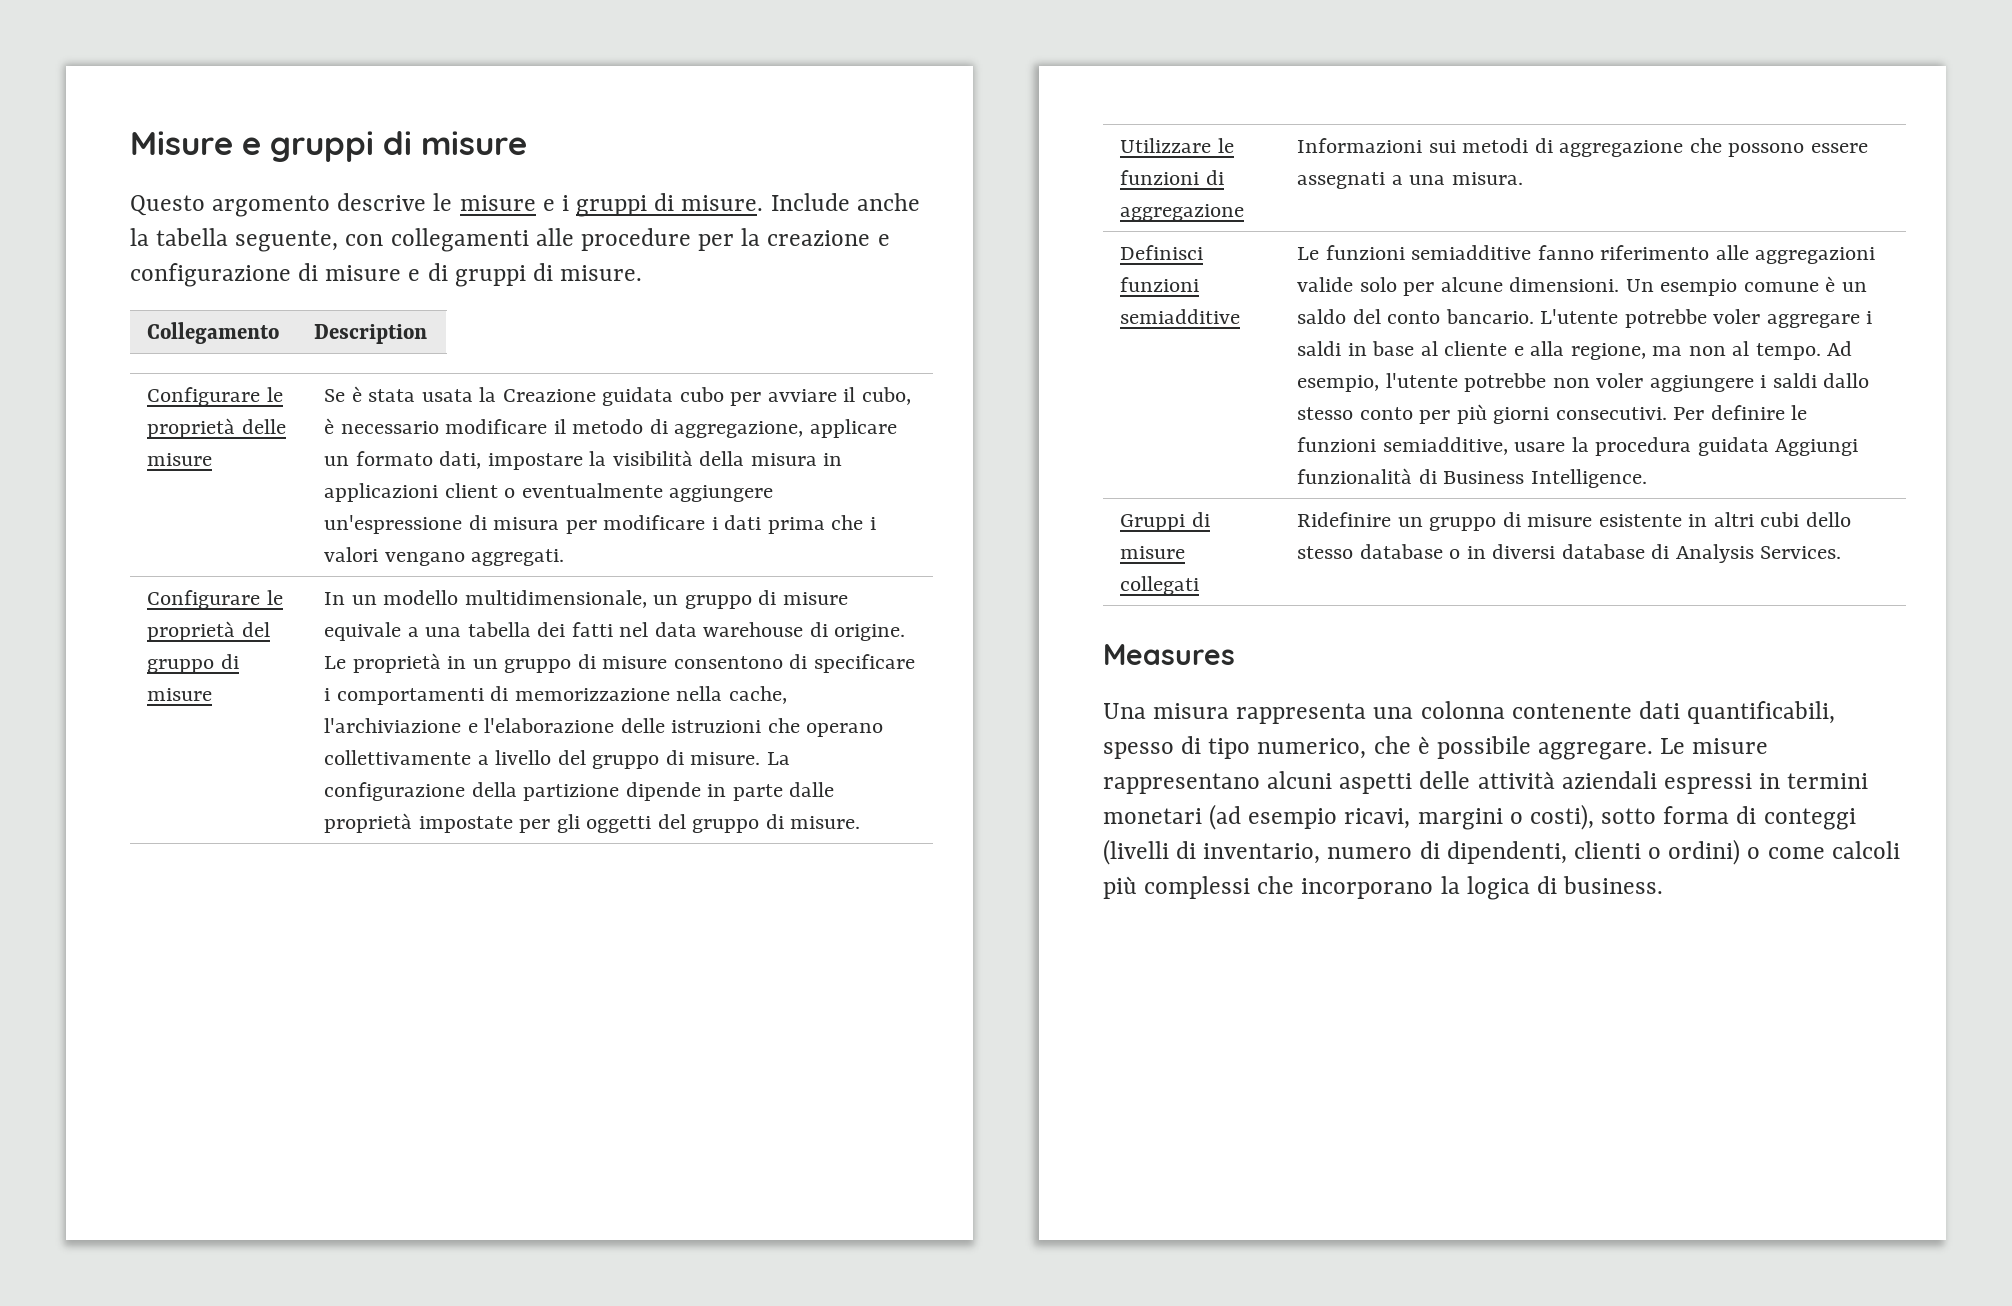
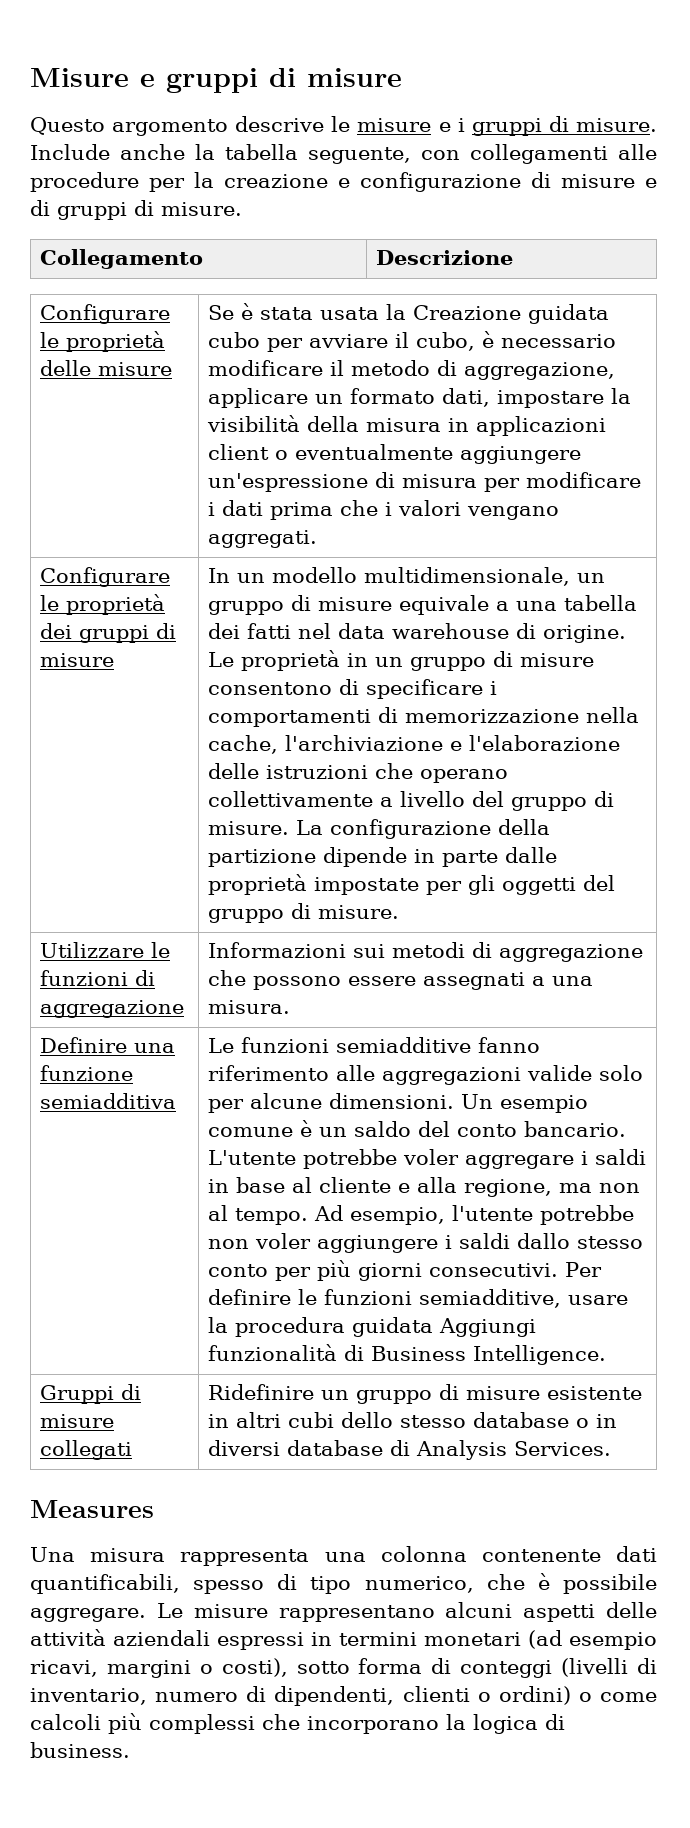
[314,324,428,344] Description -> [375,250,513,265] Descrizione
[241,622,270,637] [147,659,215,673] del gruppo -> [39,623,149,643] dei gruppi
[1120,245,1204,260] [1120,277,1200,292] [1120,309,1241,324] Definisci funzioni semiadditive -> [39,1037,175,1053] [39,1065,133,1081] [39,1093,176,1109] Definire una funzione semiadditiva

